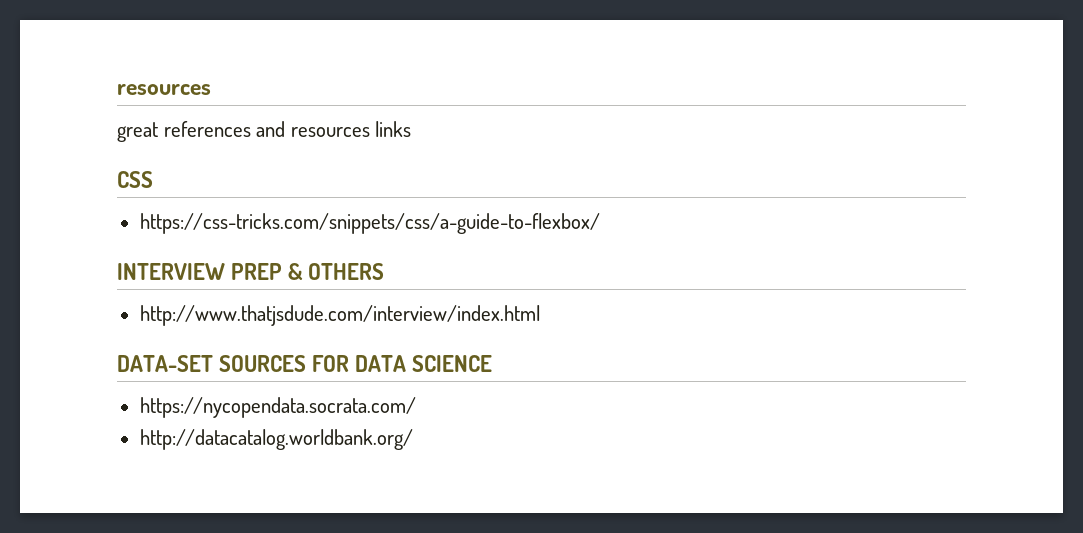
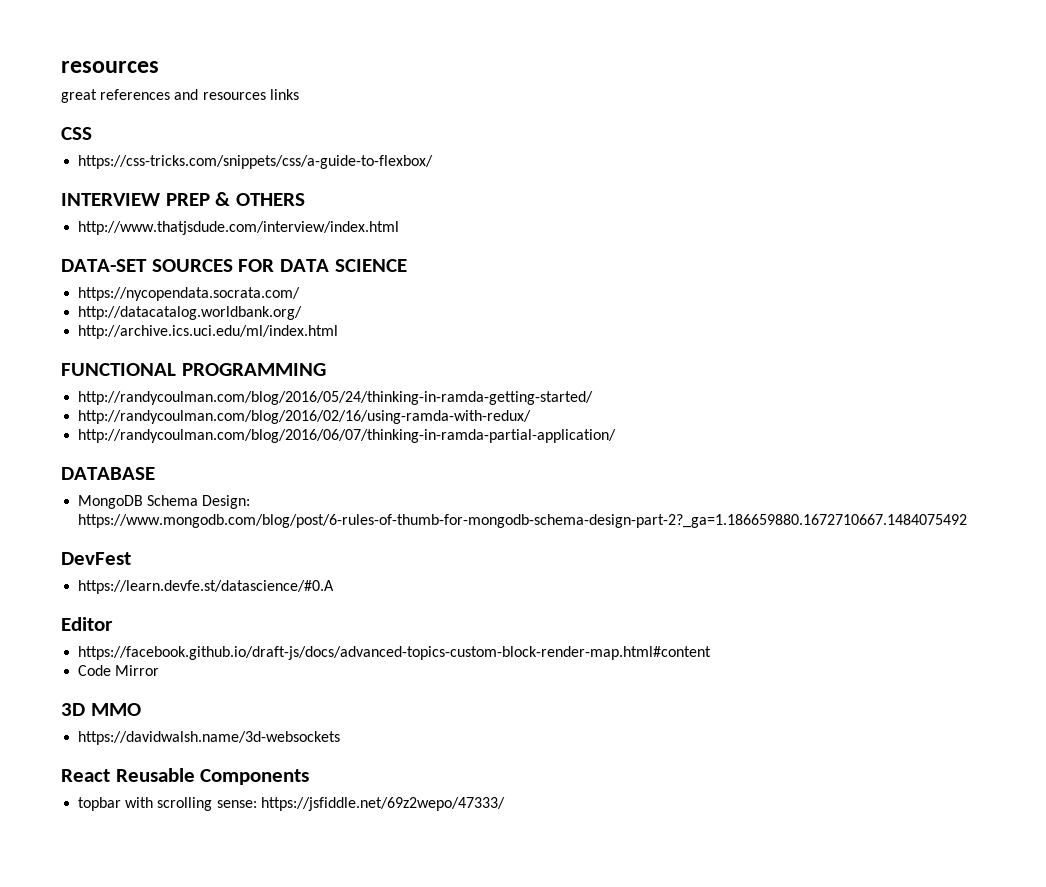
(414, 439) none -> [78,325,339,339] [61,363,326,376] [78,391,594,405] [78,410,532,424] [78,429,617,443] [61,467,155,480] [78,495,251,509] [78,514,968,528] [61,552,131,565] [78,580,335,594] [61,617,113,631] [78,646,712,660] [78,665,160,676] [61,703,141,716] [78,731,341,745] [61,768,310,785] [78,797,505,811] // http://archive.ics.uci.edu/ml/index.html // FUNCTIONAL PROGRAMMING // http://randycoulman.com/blog/2016/05/24/thinking-in-ramda-getting-started/ // http://randycoulman.com/blog/2016/02/16/using-ramda-with-redux/ // http://randycoulman.com/blog/2016/06/07/thinking-in-ramda-partial-application/ // DATABASE // MongoDB Schema Design: https://www.mongodb.com/blog/post/6-rules-of-thumb-for-mongodb-schema-design-part-2?_ga=1.186659880.1672710667.1484075492 // DevFest // https://learn.devfe.st/datascience/#0.A // Editor // https://facebook.github.io/draft-js/docs/advanced-topics-custom-block-render-map.html#content // Code Mirror // 3D MMO // https://davidwalsh.name/3d-websockets // React Reusable Components // topbar with scrolling sense: https://jsfiddle.net/69z2wepo/47333/

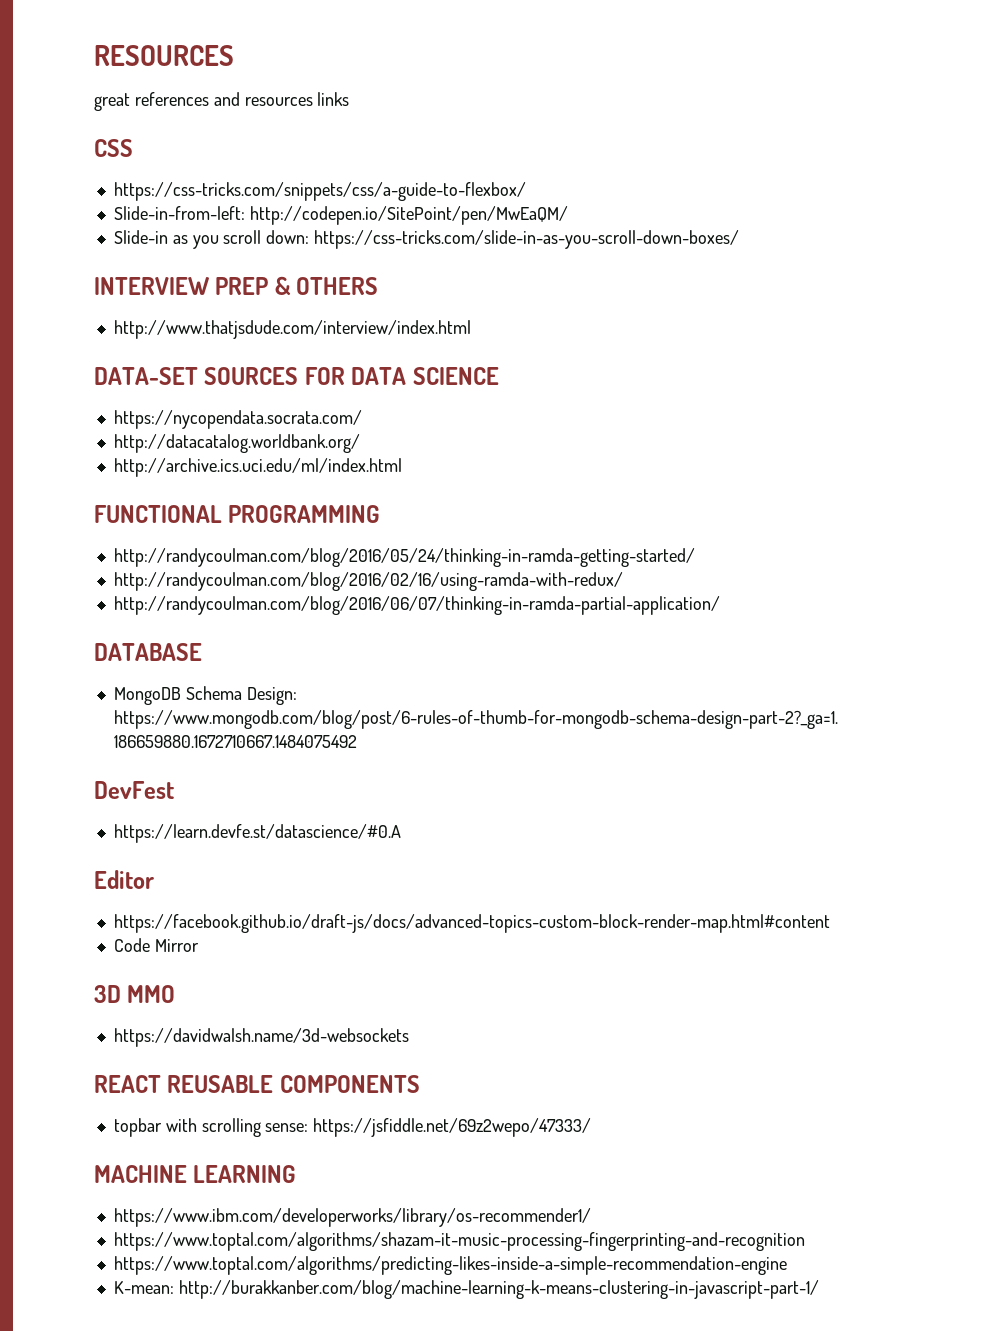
[61,61,159,73] resources -> [94,45,234,66] RESOURCES
(434, 162) none -> [113,206,568,225] [113,230,740,249] // Slide-in-from-left: http://codepen.io/SitePoint/pen/MwEaQM/ // Slide-in as you scroll down: https://css-tricks.com/slide-in-as-you-scroll-down-boxes/
[61,768,310,785] React Reusable Components -> [94,1075,420,1093] REACT REUSABLE COMPONENTS
(505, 804) none -> [94,1165,297,1183] [113,1208,591,1227] [113,1232,805,1251] [113,1256,787,1275] [113,1280,819,1299] // MACHINE LEARNING // https://www.ibm.com/developerworks/library/os-recommender1/ // https://www.toptal.com/algorithms/shazam-it-music-processing-fingerprinting-and-recognition // https://www.toptal.com/algorithms/predicting-likes-inside-a-simple-recommendation-engine // K-mean: http://burakkanber.com/blog/machine-learning-k-means-clustering-in-javascript-part-1/

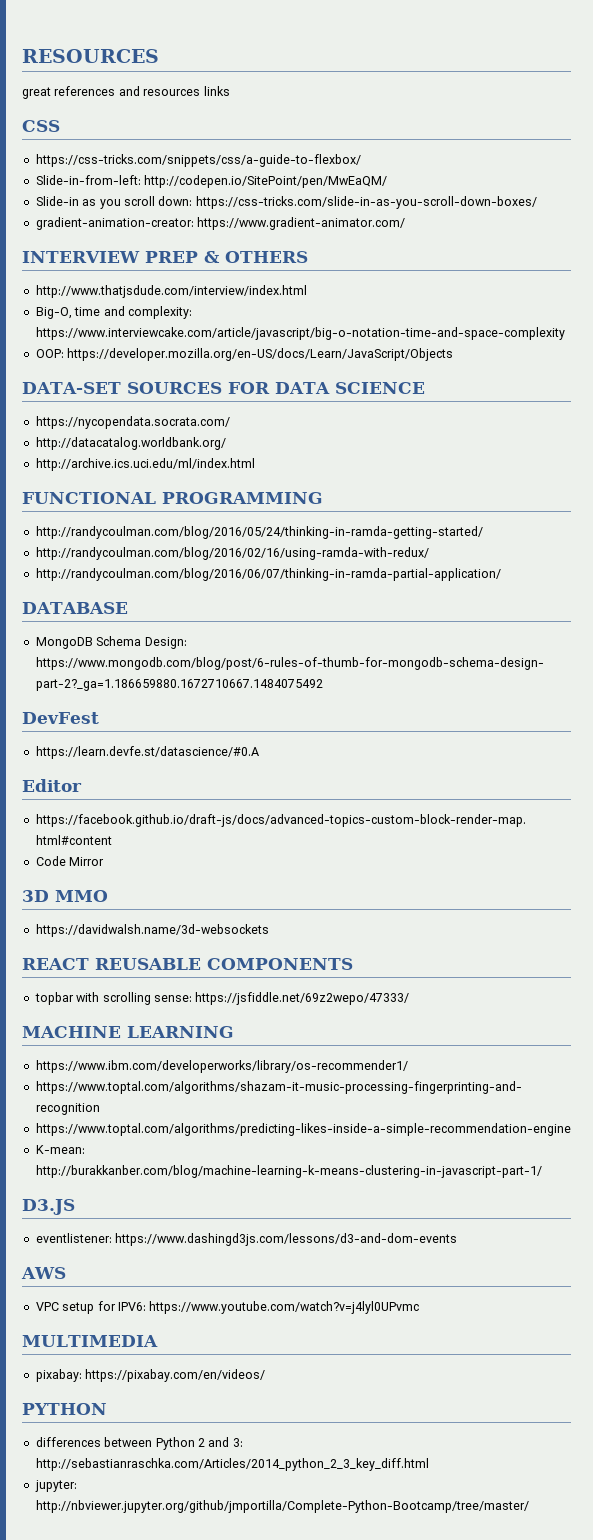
(740, 239) none -> [35,217,406,230] // gradient-animation-creator: https://www.gradient-animator.com/
(471, 329) none -> [35,306,192,319] [35,327,565,340] [35,348,454,361] // Big-O, time and complexity: https://www.interviewcake.com/article/javascript/big-o-notation-time-and-space-complexity // OOP: https://developer.mozilla.org/en-US/docs/Learn/JavaScript/Objects
(819, 1289) none -> [22,1199,75,1215] [35,1233,458,1246] [21,1267,66,1279] [35,1301,420,1314] [22,1335,158,1347] [35,1369,266,1382] [22,1403,107,1415] [35,1437,243,1450] [35,1458,429,1471] [34,1480,77,1492] [35,1500,529,1513] // D3.JS // eventlistener: https://www.dashingd3js.com/lessons/d3-and-dom-events // AWS // VPC setup for IPV6: https://www.youtube.com/watch?v=j4lyl0UPvmc // MULTIMEDIA // pixabay: https://pixabay.com/en/videos/ // PYTHON // differences between Python 2 and 3: http://sebastianraschka.com/Articles/2014_python_2_3_key_diff.html // jupyter: http://nbviewer.jupyter.org/github/jmportilla/Complete-Python-Bootcamp/tree/master/

